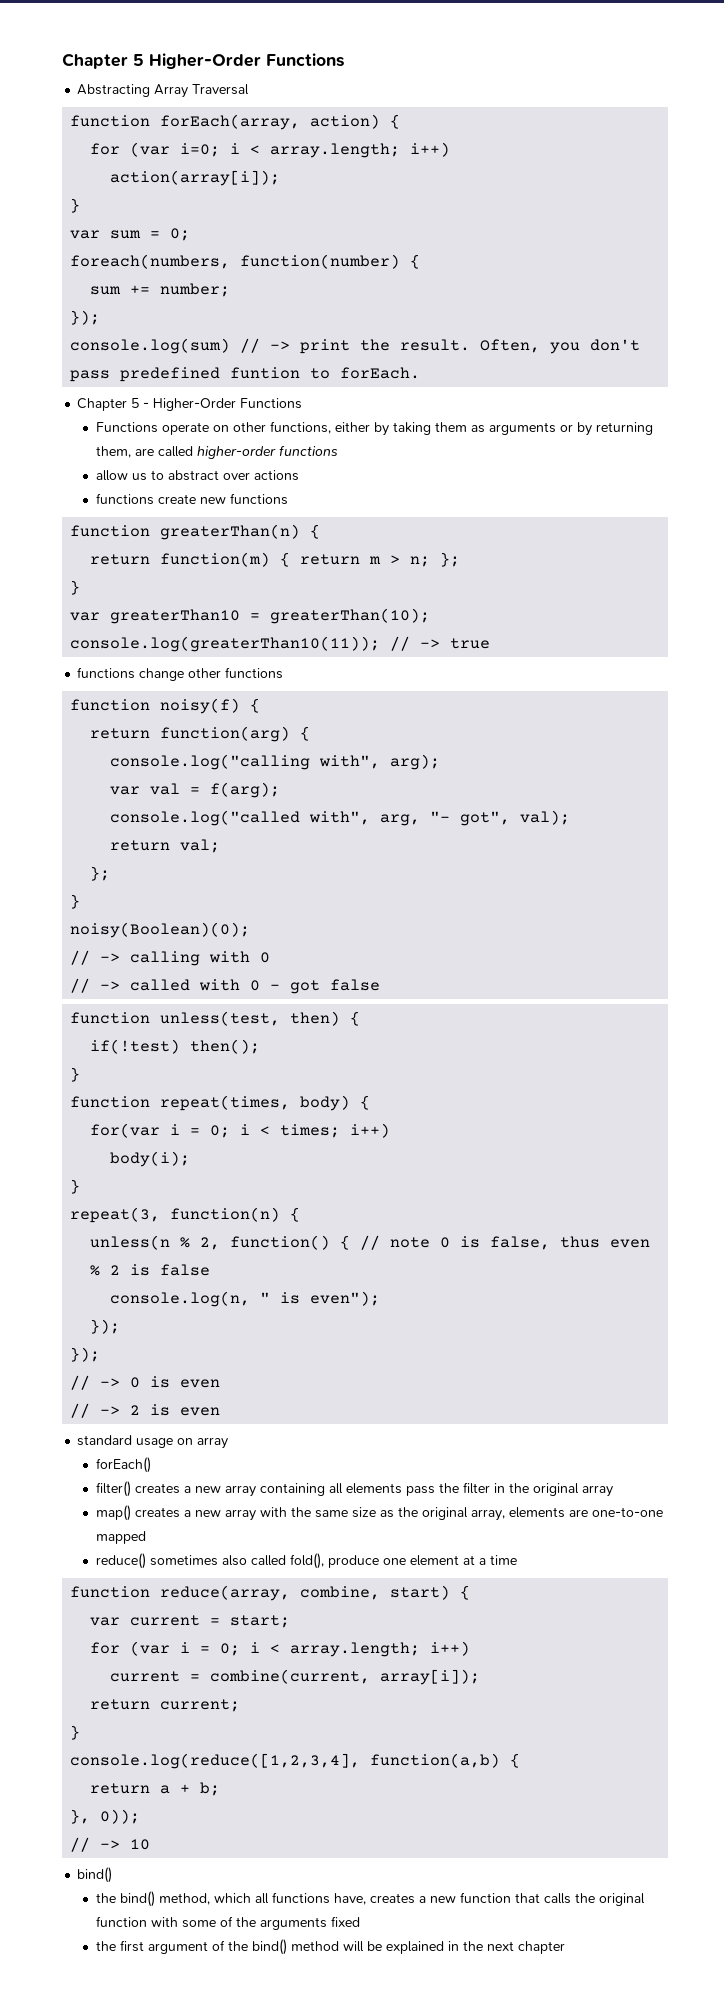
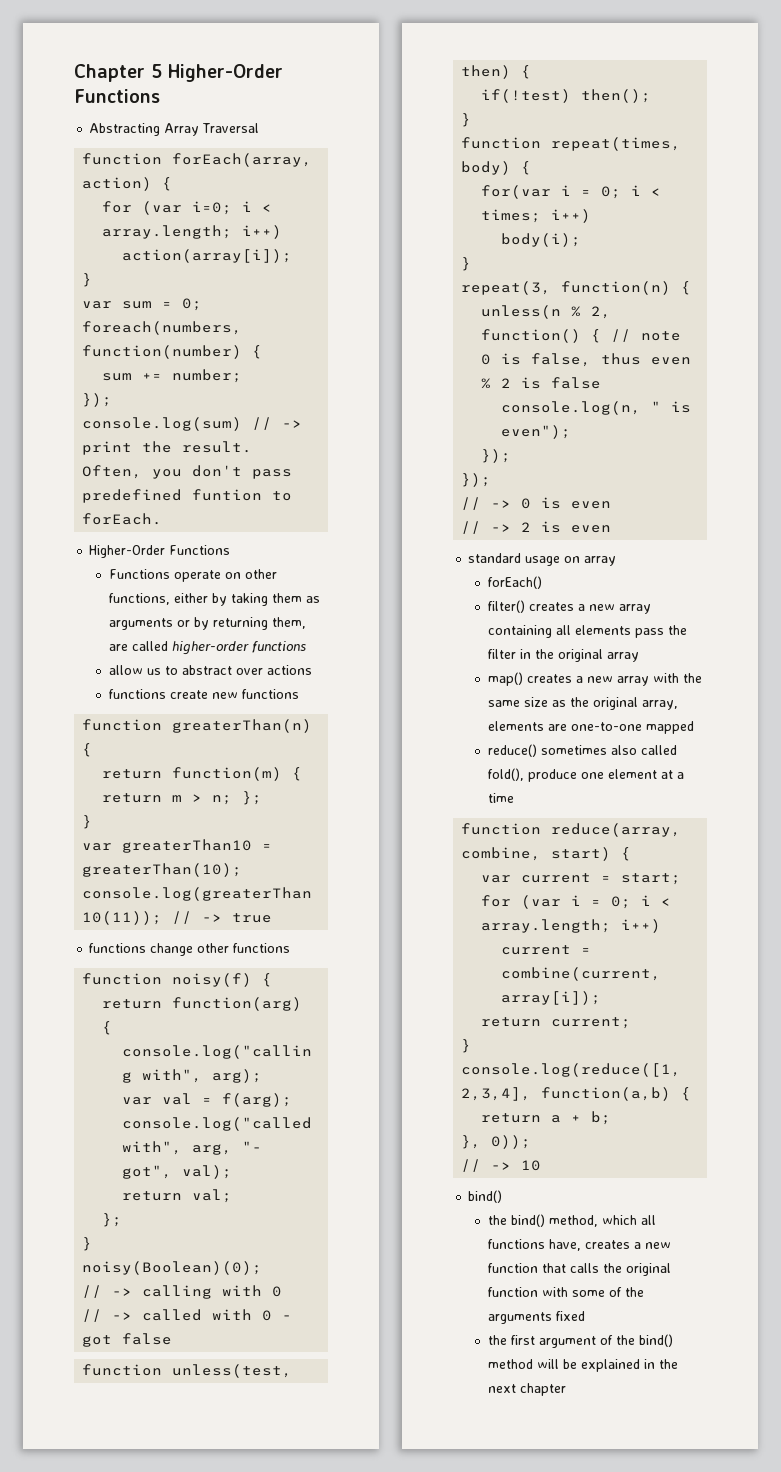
[77,398,150,411] Chapter 5 - -> (163, 519) none

